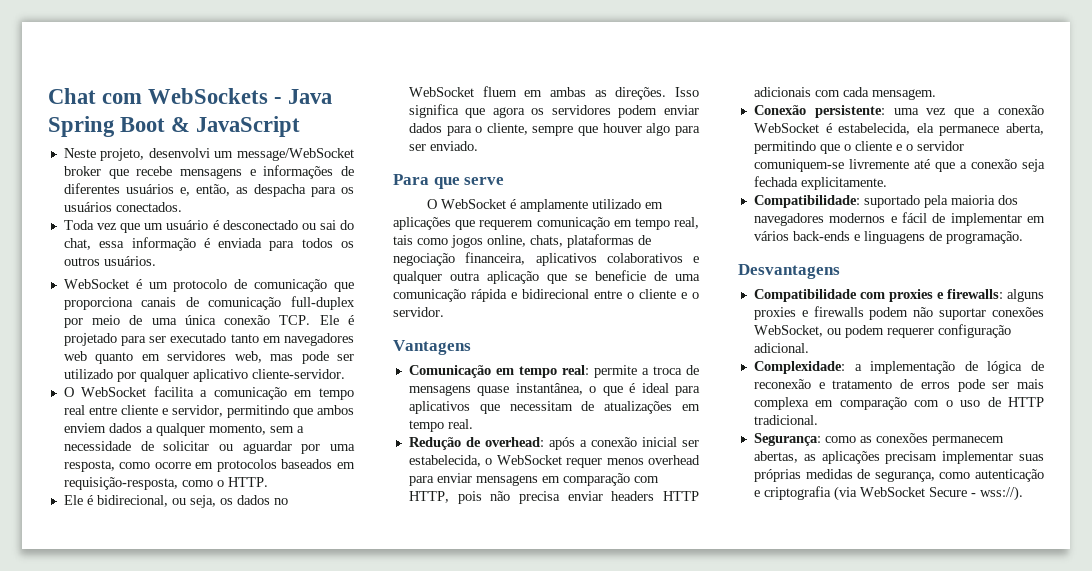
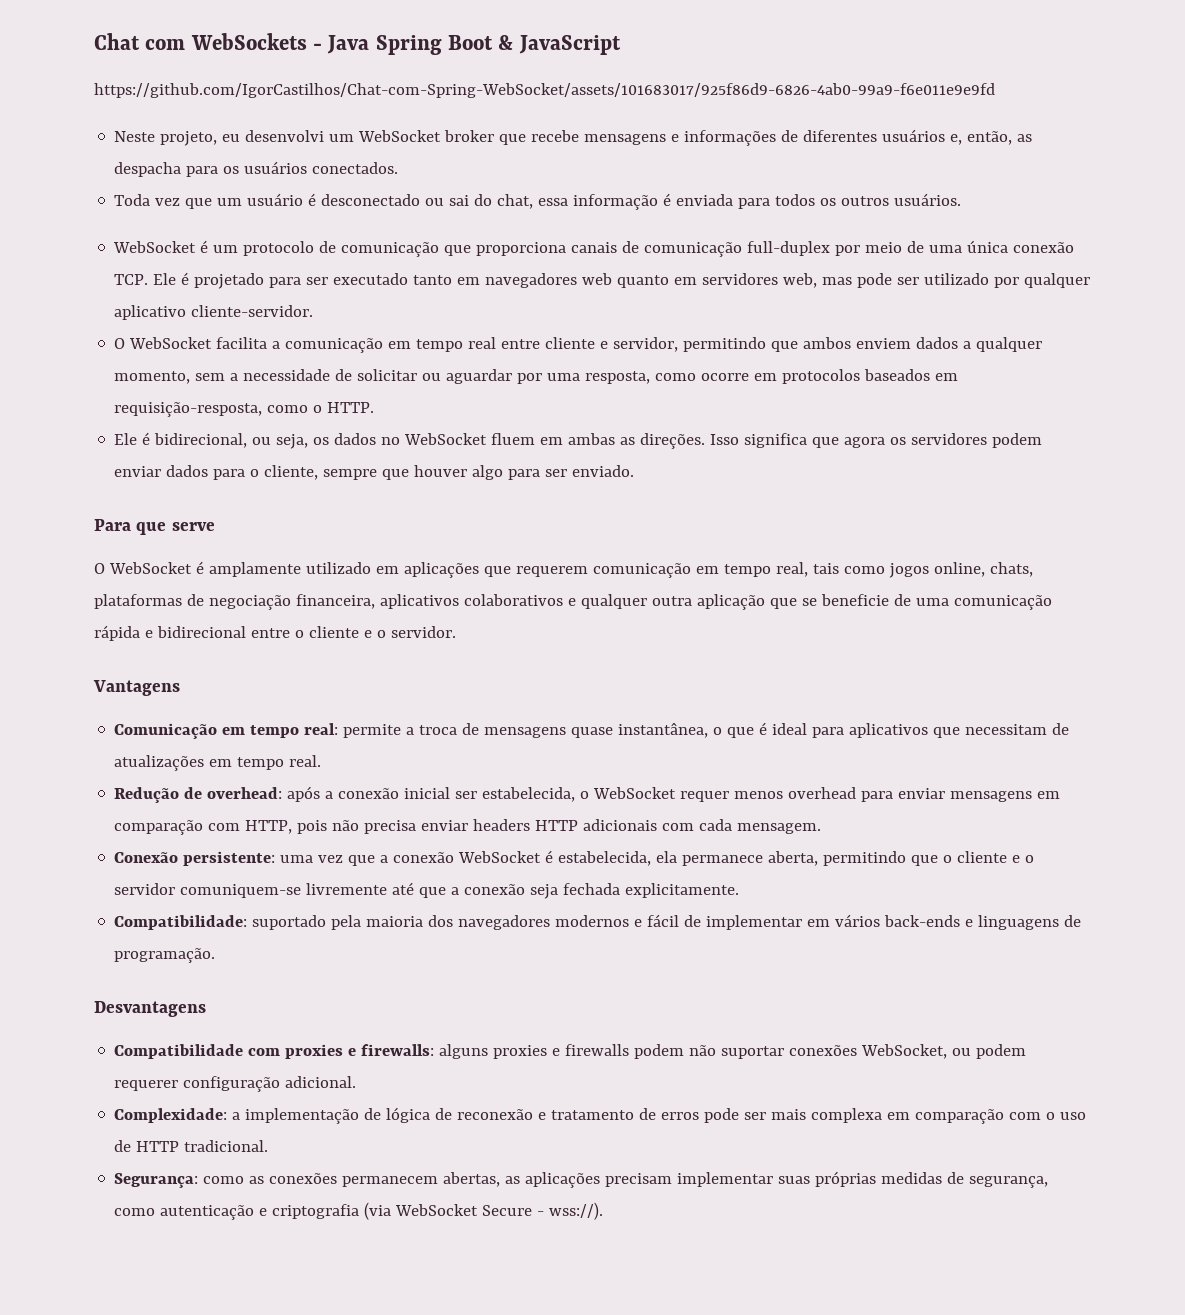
(301, 126) none -> [94,83,995,98] // https://github.com/IgorCastilhos/Chat-com-Spring-WebSocket/assets/101683017/925f86d9-6826-4ab0-99a9-f6e011e9e9fd
(145, 154) none -> [222,134,241,142] eu
[237,148,354,161] message/WebSocket -> [358,130,442,142] WebSocket

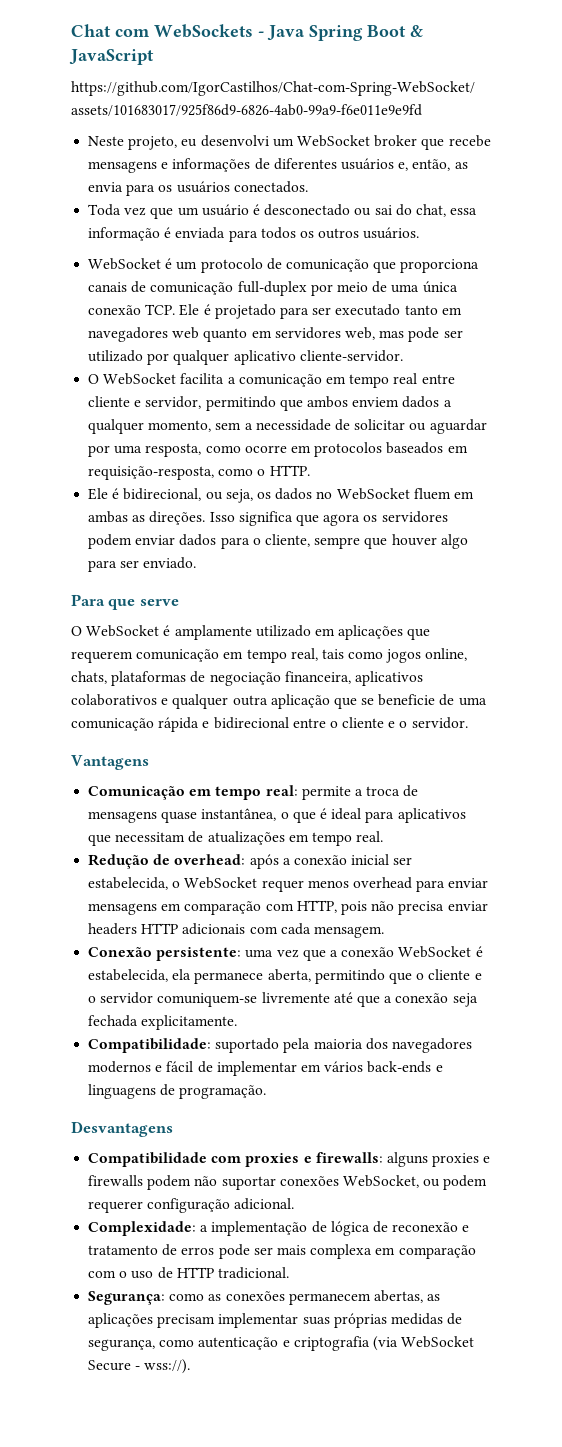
[114,162,182,177] despacha -> [88,182,124,192] envia

